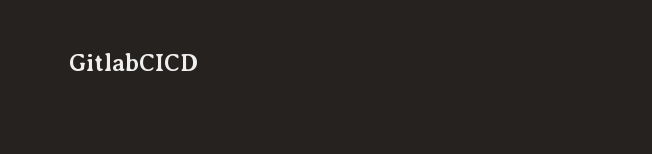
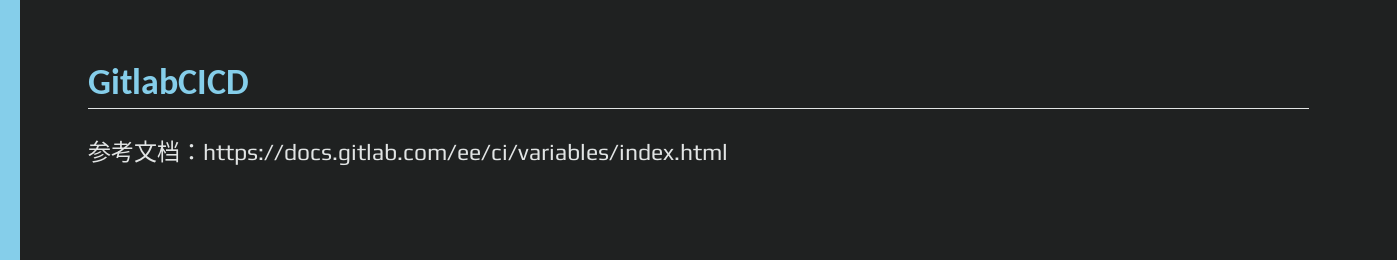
(198, 62) none -> [88,140,728,166] // 参考文档：https://docs.gitlab.com/ee/ci/variables/index.html

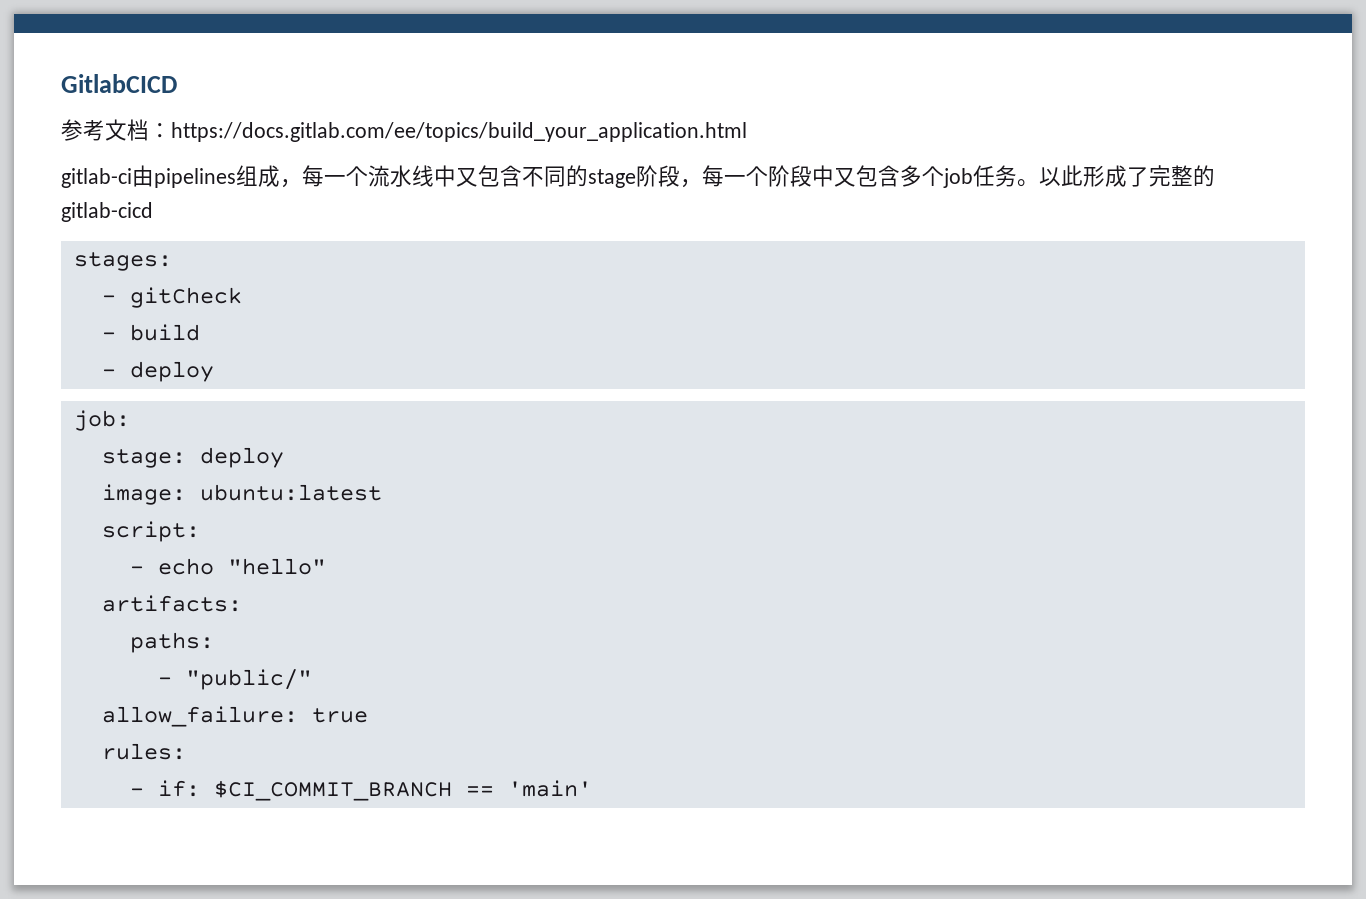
[203,143,728,166] https://docs.gitlab.com/ee/ci/variables/index.html -> [171,122,747,142] [61,165,1215,188] [61,202,153,222] [73,252,172,271] [101,287,242,308] [101,324,200,341] [101,361,214,382] [73,410,130,431] [101,447,284,468] [101,484,382,505] [101,521,200,542] [129,558,326,575] [101,595,242,612] [129,632,214,653] [157,669,312,690] [101,706,368,727] [101,743,186,760] [129,780,592,801] https://docs.gitlab.com/ee/topics/build_your_application.html // gitlab-ci由pipelines组成，每一个流水线中又包含不同的stage阶段，每一个阶段中又包含多个job任务。以此形成了完整的gitlab-cicd // stages: // - gitCheck // - build // - deploy // job: // stage: deploy // image: ubuntu:latest // script: // - echo "hello" // artifacts: // paths: // - "public/" // allow_failure: true // rules: // - if: $CI_COMMIT_BRANCH == 'main'

